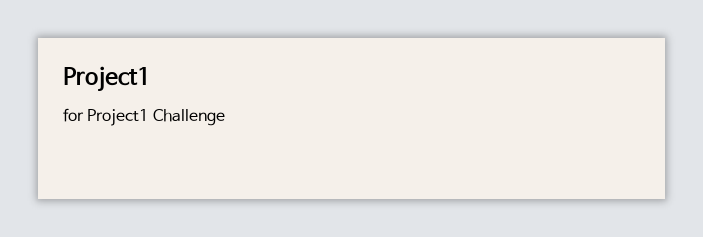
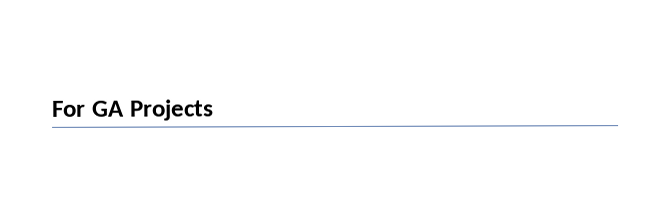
[63,66,150,92] [63,108,225,126] Project1 // for Project1 Challenge -> [51,99,214,121] For GA Projects

